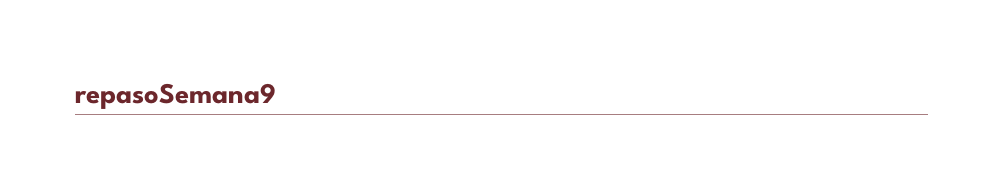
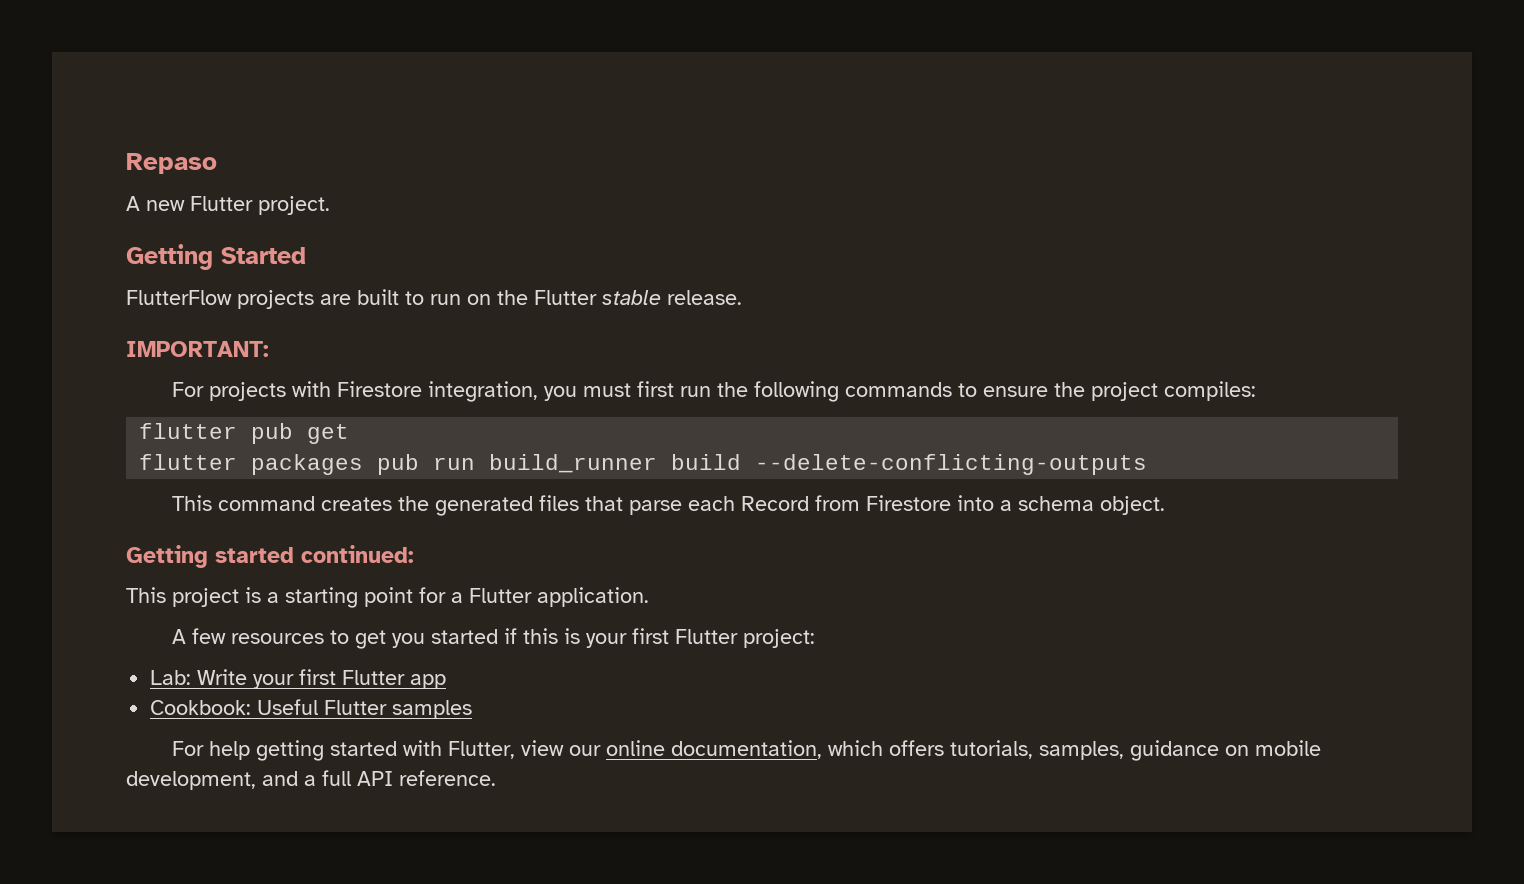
[75,83,276,109] repasoSemana9 -> [126,153,217,174] [126,196,330,215] [126,244,306,270] [126,289,742,309] [126,341,269,357] [172,381,1257,402] [139,423,350,444] [139,454,1148,475] [172,495,1166,516] [126,545,414,568] [126,587,649,608] [172,628,816,649] [150,669,447,689] [150,699,473,719] [172,740,1322,761] [126,770,496,790] Repaso // A new Flutter project. // Getting Started // FlutterFlow projects are built to run on the Flutter stable release. // IMPORTANT: // For projects with Firestore integration, you must first run the following commands to ensure the project compiles: // flutter pub get // flutter packages pub run build_runner build --delete-conflicting-outputs // This command creates the generated files that parse each Record from Firestore into a schema object. // Getting started continued: // This project is a starting point for a Flutter application. // A few resources to get you started if this is your first Flutter project: // Lab: Write your first Flutter app // Cookbook: Useful Flutter samples // For help getting started with Flutter, view our online documentation, which offers tutorials, samples, guidance on mobile development, and a full API reference.

